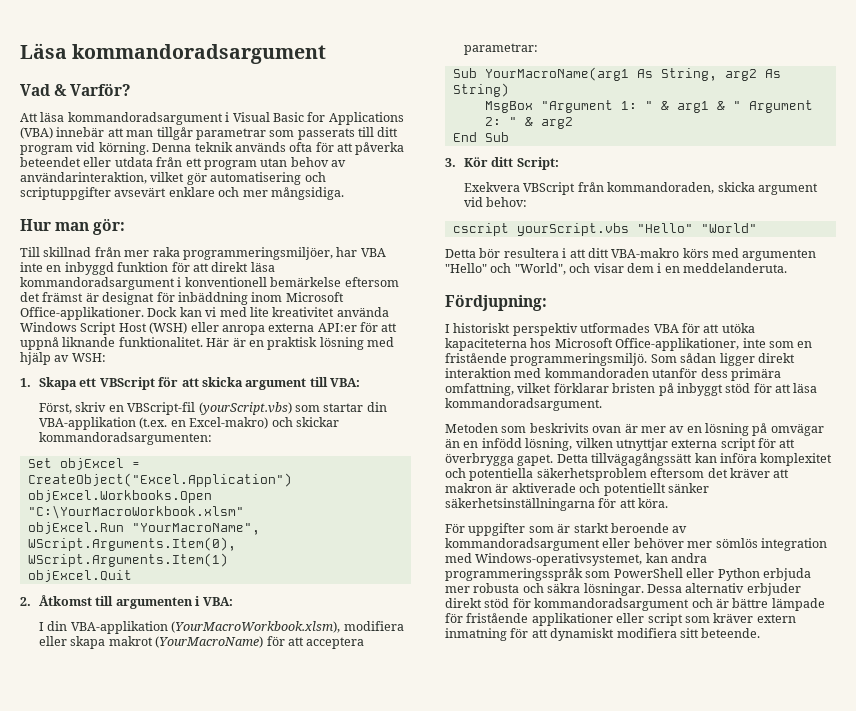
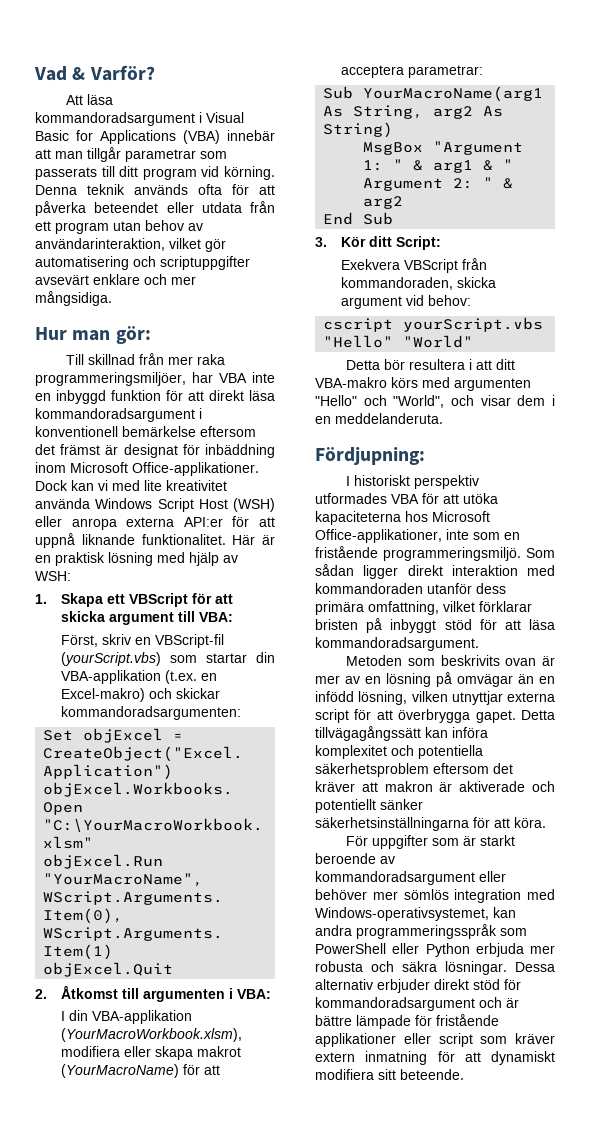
[20,43,327,64] Läsa kommandoradsargument // -> (34, 73) none

